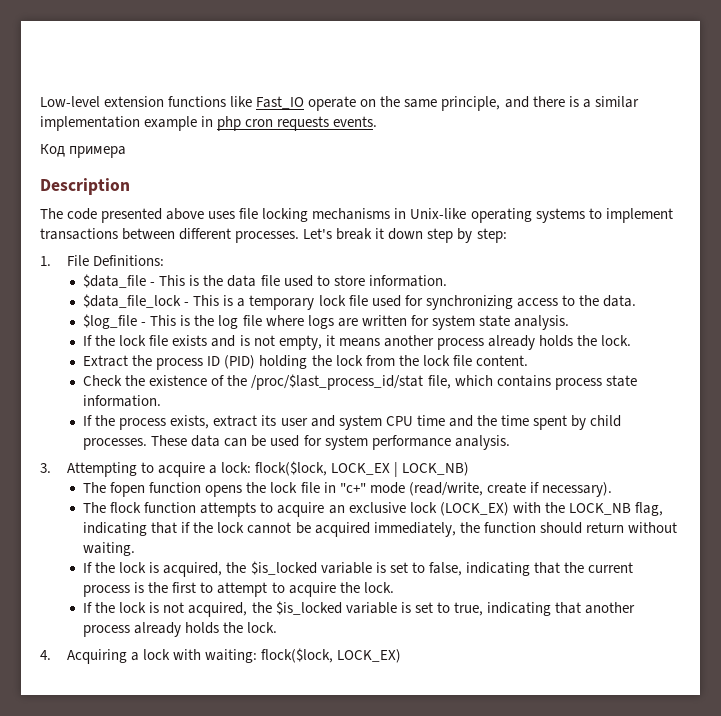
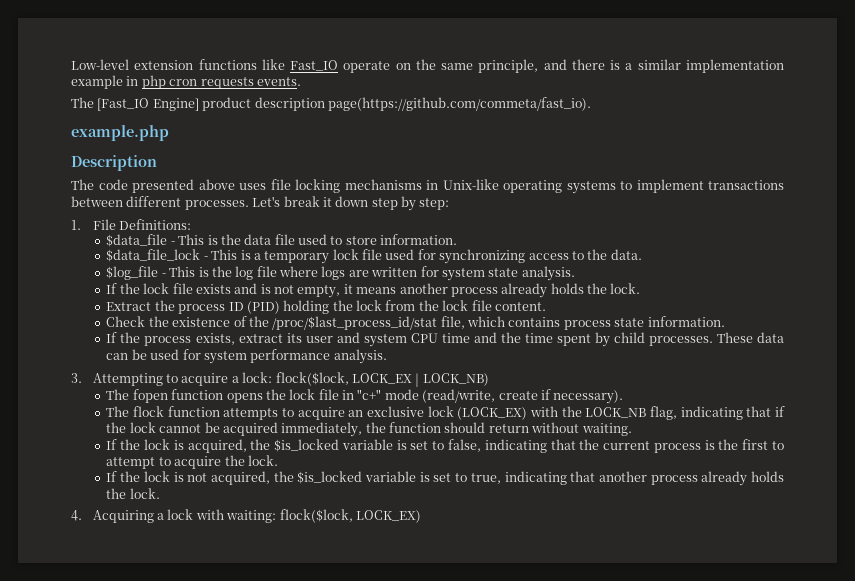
[40,144,127,158] Код примера -> [71,97,591,111] [71,125,169,141] The [Fast_IO Engine] product description page(https://github.com/commeta/fast_io). // example.php

